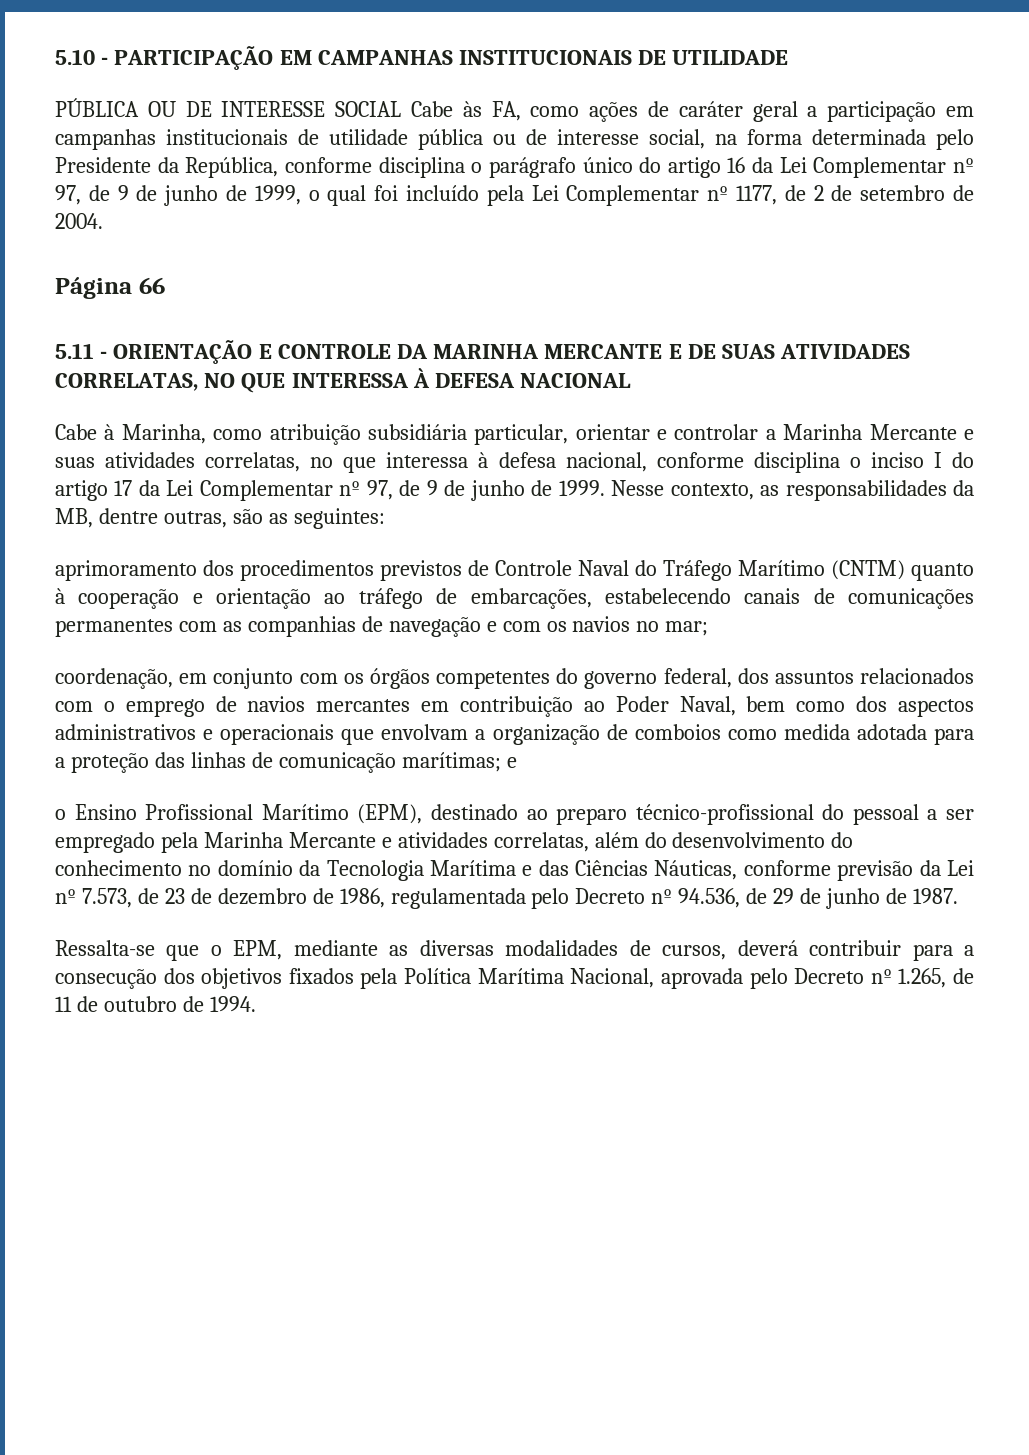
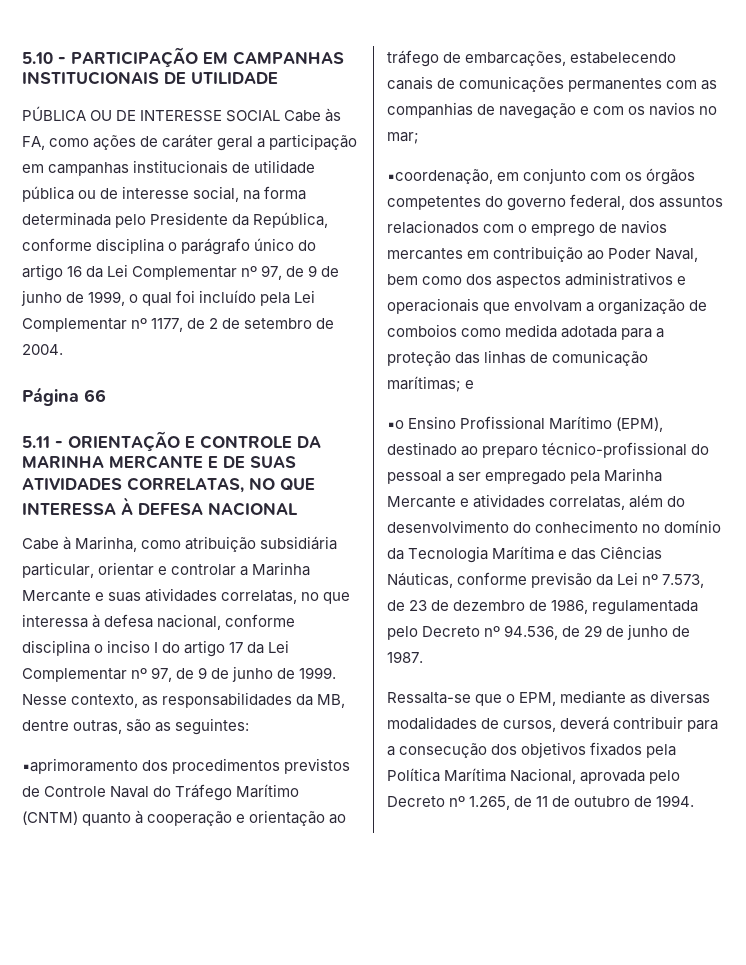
[55,560,197,581] aprimoramento -> [22,758,138,774] ▪aprimoramento
[55,668,173,689] coordenação, -> [387,169,493,184] ▪coordenação,
[55,809,66,820] o -> [387,420,404,429] ▪o

